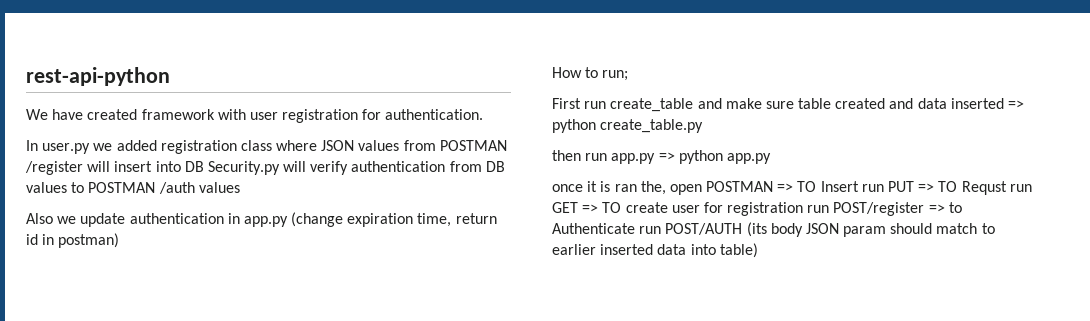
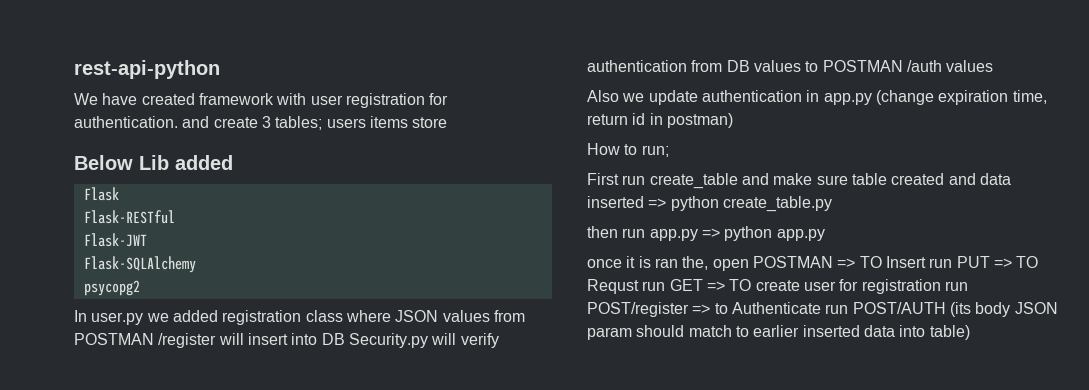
(484, 114) none -> [182,116,448,130] [74,155,233,170] [83,187,119,201] [83,210,175,224] [83,233,147,247] [83,256,196,273] [83,280,140,296] and create 3 tables; users items store // Below Lib added // Flask // Flask-RESTful // Flask-JWT // Flask-SQLAlchemy // psycopg2

